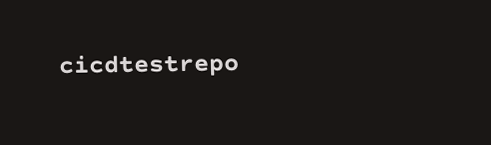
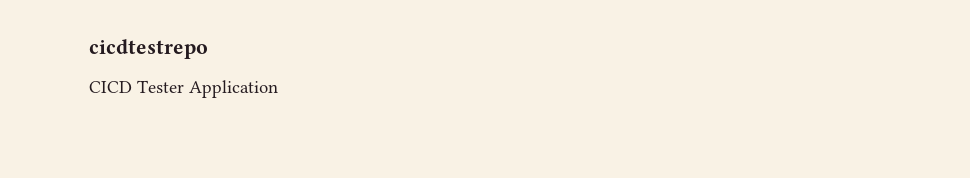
(240, 66) none -> [89,80,278,98] // CICD Tester Application

